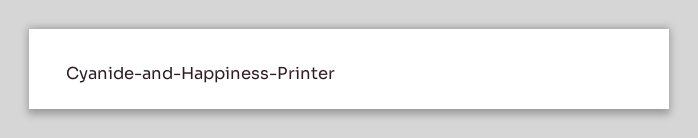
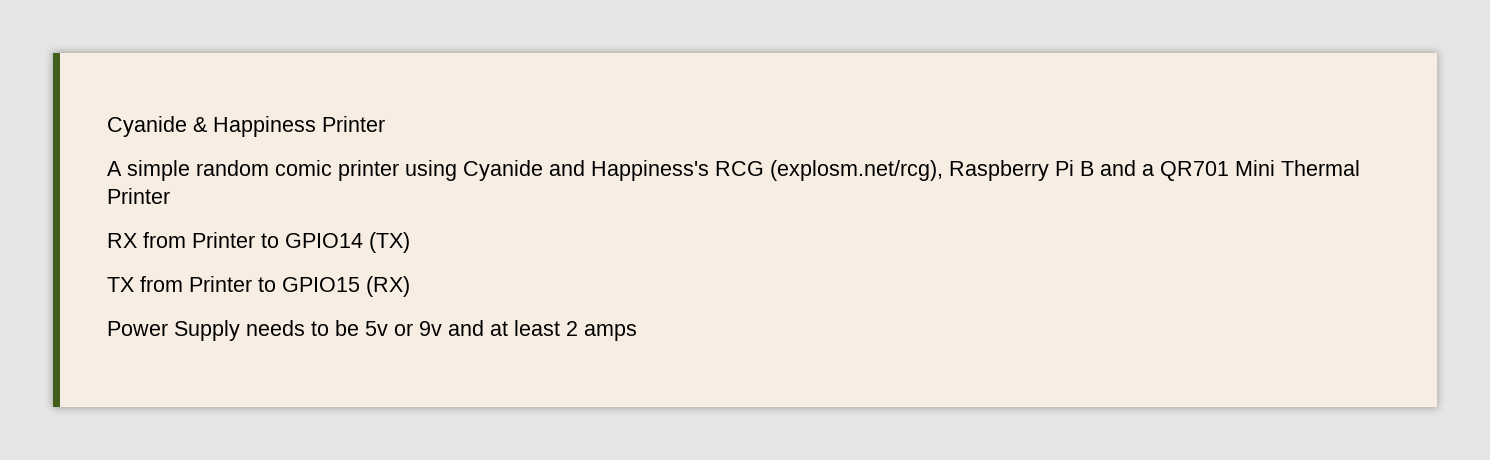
[66,66,335,83] Cyanide-and-Happiness-Printer -> [107,116,385,137] [107,160,1360,181] [107,188,170,204] [107,232,410,253] [107,276,410,297] [107,320,637,341] Cyanide & Happiness Printer // A simple random comic printer using Cyanide and Happiness's RCG (explosm.net/rcg), Raspberry Pi B and a QR701 Mini Thermal Printer // RX from Printer to GPIO14 (TX) // TX from Printer to GPIO15 (RX) // Power Supply needs to be 5v or 9v and at least 2 amps

